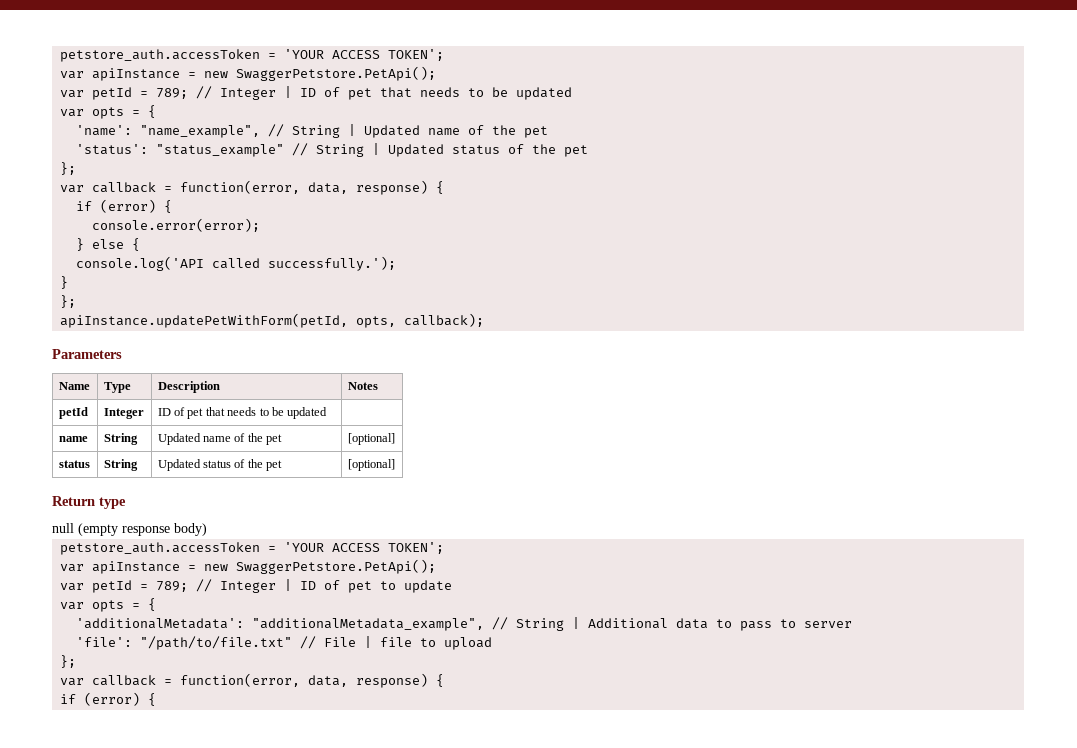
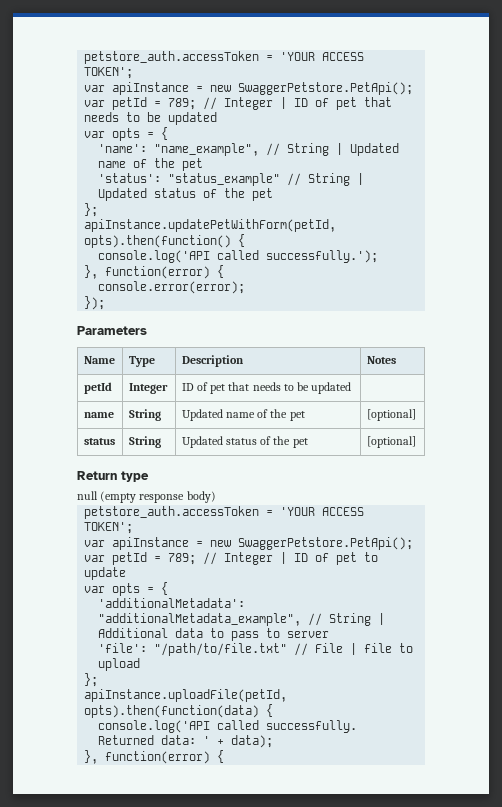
[60,180,445,195] [76,199,173,213] [92,218,261,232] [76,238,125,251] var callback = function(error, data, response) { // if (error) { // console.error(error); // } else -> [84,219,337,232] [84,235,232,248] apiInstance.updatePetWithForm(petId, opts).then(function()
[60,276,69,289] [60,295,77,308] [60,313,485,328] } // }; // apiInstance.updatePetWithForm(petId, opts, callback); -> [84,265,225,279] [98,281,246,294] [84,296,106,310] }, function(error) { // console.error(error); // });
[60,673,445,688] [60,692,141,706] var callback = function(error, data, response) { // if (error) -> [84,689,288,702] [84,704,274,718] [98,720,358,733] [98,735,274,748] [84,750,211,764] apiInstance.uploadFile(petId, opts).then(function(data) { // console.log('API called successfully. Returned data: ' + data); // }, function(error)

